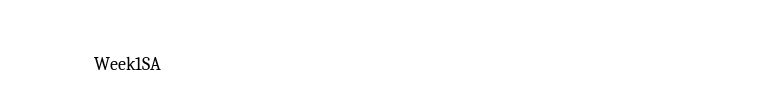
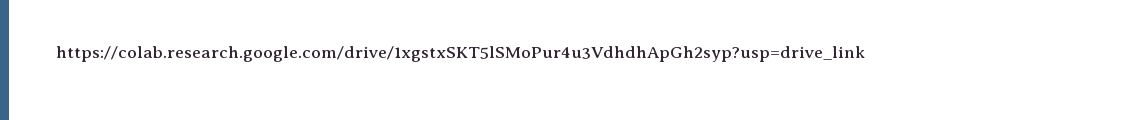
[94,56,161,70] Week1SA -> [56,46,865,62] https://colab.research.google.com/drive/1xgstxSKT5lSMoPur4u3VdhdhApGh2syp?usp=drive_link

